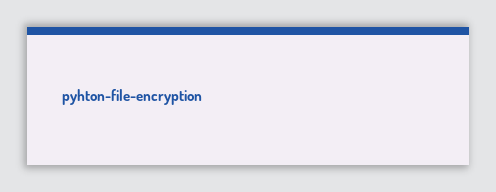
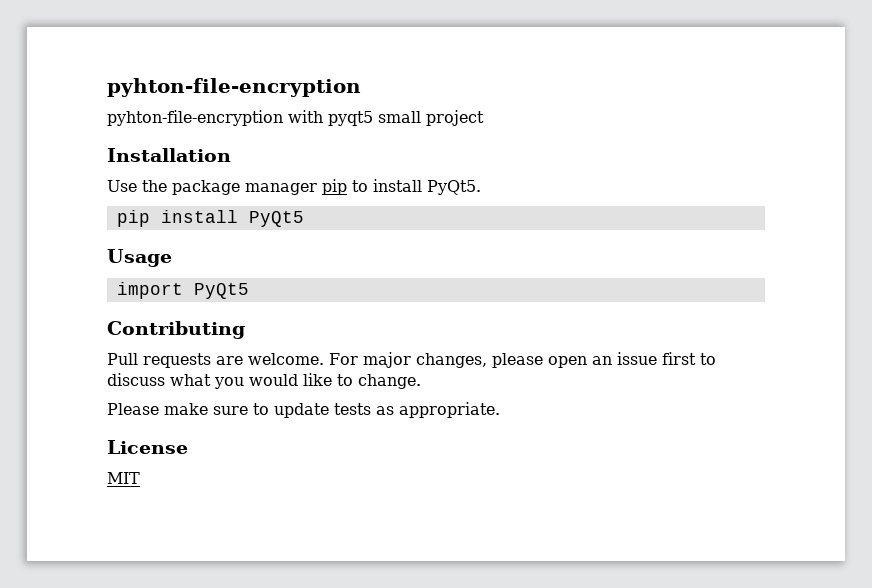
[62,89,202,105] pyhton-file-encryption -> [107,78,361,97] [107,110,484,126] [107,148,231,162] [107,179,481,195] [116,210,304,227] [107,249,172,267] [116,282,249,299] [107,321,245,339] [107,352,716,368] [107,373,421,389] [107,402,500,418] [107,440,188,454] [107,472,140,484] pyhton-file-encryption // pyhton-file-encryption with pyqt5 small project // Installation // Use the package manager pip to install PyQt5. // pip install PyQt5 // Usage // import PyQt5 // Contributing // Pull requests are welcome. For major changes, please open an issue first to discuss what you would like to change. // Please make sure to update tests as appropriate. // License // MIT

